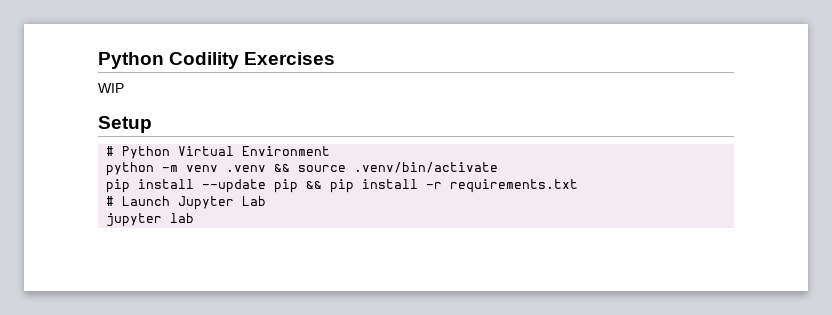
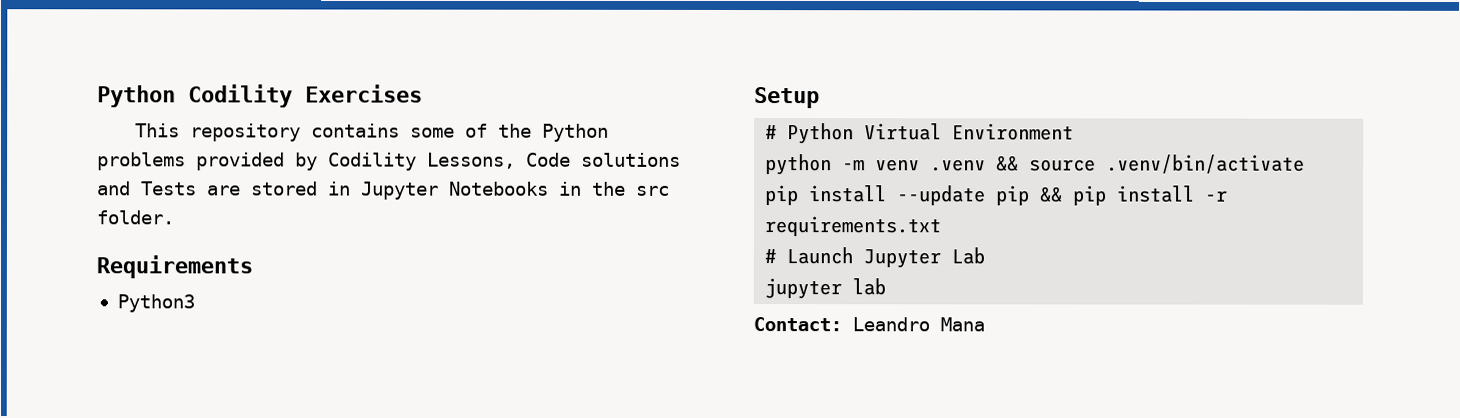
[98,83,124,93] WIP -> [134,123,609,142] [97,152,681,171] [97,181,670,200] [96,210,174,225] [96,255,253,279] [116,294,195,313] This repository contains some of the Python problems provided by Codility Lessons, Code solutions and Tests are stored in Jupyter Notebooks in the src folder. // Requirements // Python3
(195, 218) none -> [753,317,985,332] // Contact: Leandro Mana

